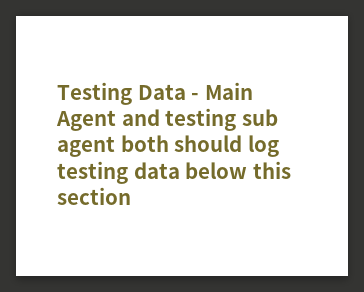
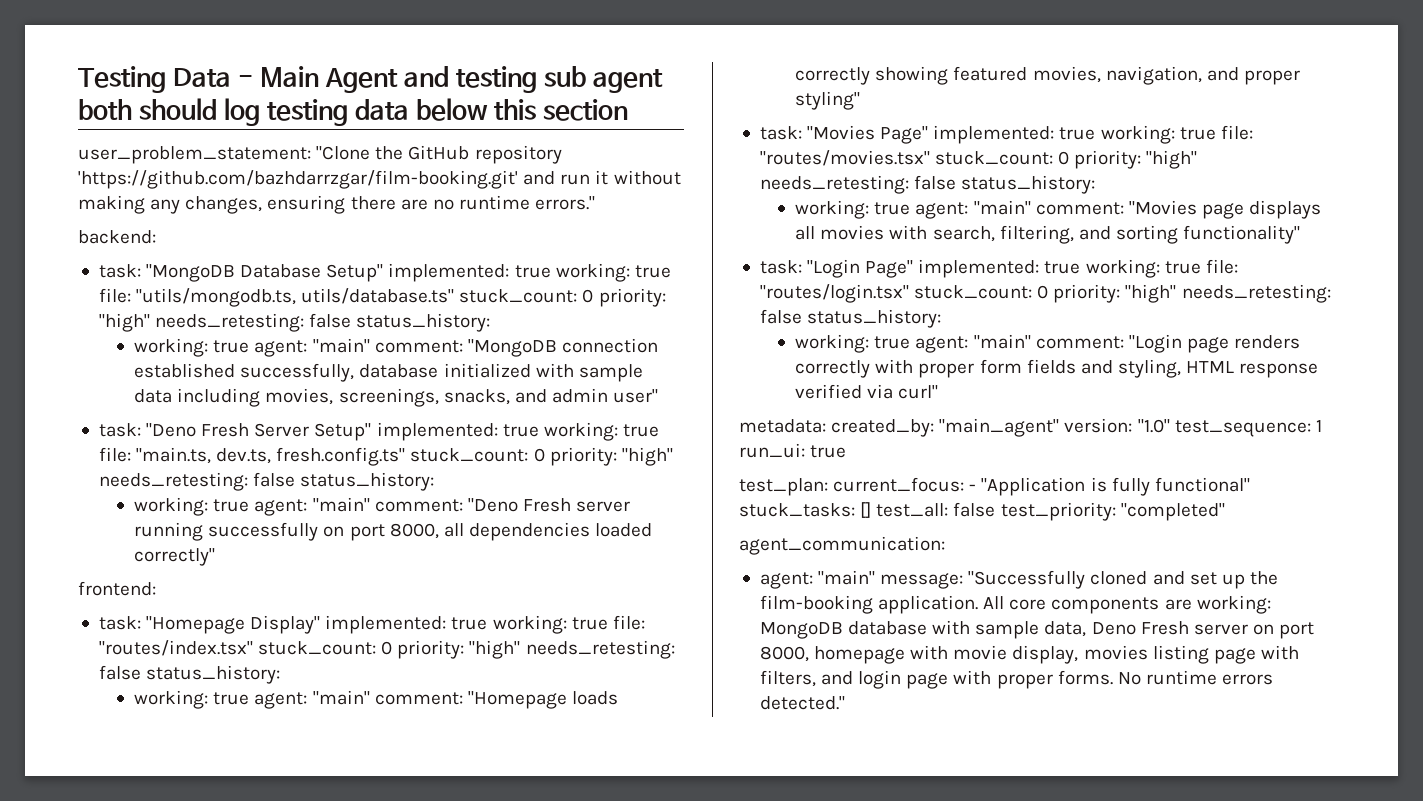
(131, 196) none -> [78,145,562,164] [78,170,681,189] [78,195,596,214] [78,230,156,244] [98,263,671,282] [98,288,666,307] [98,313,491,332] [134,338,658,357] [134,363,643,382] [134,388,659,407] [98,422,659,441] [98,447,673,466] [98,472,435,491] [134,497,631,516] [134,522,653,541] [134,548,216,566] [78,581,156,596] [98,615,645,634] [98,640,675,659] [98,665,281,684] [134,690,618,709] [795,66,1300,85] [795,91,861,110] [759,125,1253,144] [759,150,1198,169] [759,175,1096,194] [795,200,1322,219] [795,225,1301,244] [759,259,1238,278] [759,284,1331,303] [759,309,942,328] [795,334,1301,353] [795,359,1319,378] [795,384,939,399] [739,418,1322,437] [739,443,847,458] [739,477,1250,496] [739,502,1225,521] [739,536,945,555] [759,570,1278,589] [759,595,1271,614] [759,620,1315,639] [759,645,1299,664] [759,670,1274,689] [759,696,845,710] // user_problem_statement: "Clone the GitHub repository 'https://github.com/bazhdarrzgar/film-booking.git' and run it without making any changes, ensuring there are no runtime errors." // backend: // task: "MongoDB Database Setup" implemented: true working: true file: "utils/mongodb.ts, utils/database.ts" stuck_count: 0 priority: "high" needs_retesting: false status_history: // working: true agent: "main" comment: "MongoDB connection established successfully, database initialized with sample data including movies, screenings, snacks, and admin user" // task: "Deno Fresh Server Setup" implemented: true working: true file: "main.ts, dev.ts, fresh.config.ts" stuck_count: 0 priority: "high" needs_retesting: false status_history: // working: true agent: "main" comment: "Deno Fresh server running successfully on port 8000, all dependencies loaded correctly" // frontend: // task: "Homepage Display" implemented: true working: true file: "routes/index.tsx" stuck_count: 0 priority: "high" needs_retesting: false status_history: // working: true agent: "main" comment: "Homepage loads correctly showing featured movies, navigation, and proper styling" // task: "Movies Page" implemented: true working: true file: "routes/movies.tsx" stuck_count: 0 priority: "high" needs_retesting: false status_history: // working: true agent: "main" comment: "Movies page displays all movies with search, filtering, and sorting functionality" // task: "Login Page" implemented: true working: true file: "routes/login.tsx" stuck_count: 0 priority: "high" needs_retesting: false status_history: // working: true agent: "main" comment: "Login page renders correctly with proper form fields and styling, HTML response verified via curl" // metadata: created_by: "main_agent" version: "1.0" test_sequence: 1 run_ui: true // test_plan: current_focus: - "Application is fully functional" stuck_tasks: [] test_all: false test_priority: "completed" // agent_communication: // agent: "main" message: "Successfully cloned and set up the film-booking application. All core components are working: MongoDB database with sample data, Deno Fresh server on port 8000, homepage with movie display, movies listing page with filters, and login page with proper forms. No runtime errors detected."

